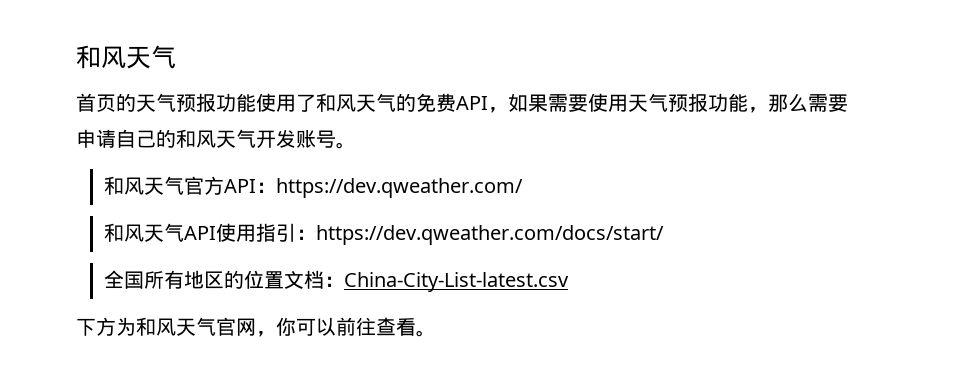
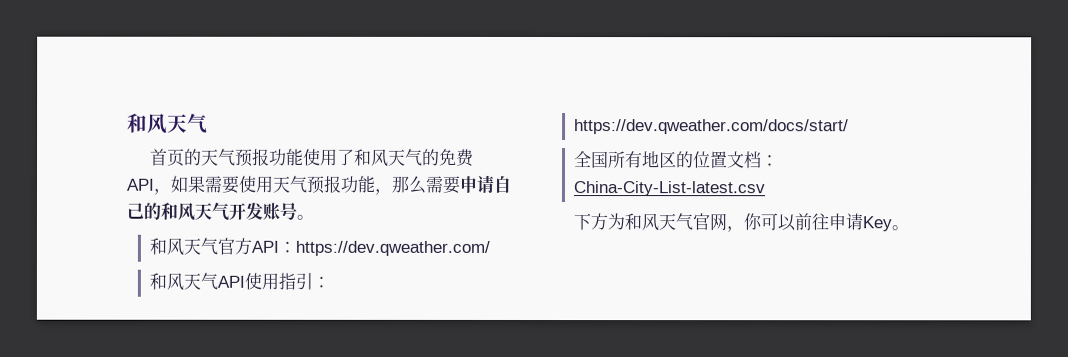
[376,317,416,336] 查看 -> [828,213,893,232] 申请Key

